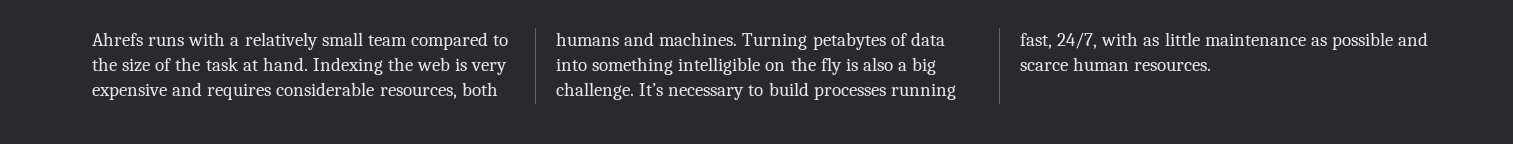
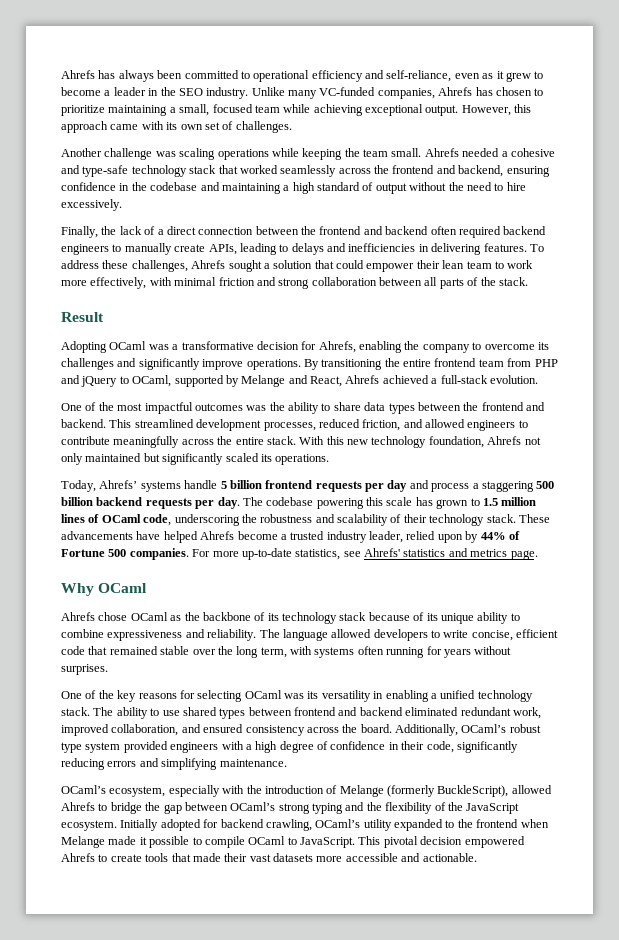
[92,32,509,50] [92,57,508,75] [92,82,498,100] [556,32,945,50] [556,57,937,75] [556,82,956,100] [1020,32,1429,50] [1020,57,1212,71] Ahrefs runs with a relatively small team compared to the size of the task at hand. Indexing the web is very expensive and requires considerable resources, both humans and machines. Turning petabytes of data into something intelligible on the fly is also a big challenge. It’s necessary to build processes running fast, 24/7, with as little maintenance as possible and scarce human resources. -> [61,70,544,82] [61,87,544,99] [61,104,532,116] [61,121,292,133] [61,148,555,160] [61,165,550,177] [61,182,526,194] [61,199,122,211] [61,226,547,238] [61,243,544,255] [61,260,534,272] [61,277,528,289] [61,312,104,322] [61,341,549,353] [61,358,558,370] [61,375,538,387] [61,402,545,414] [61,419,528,431] [61,436,541,448] [61,453,330,465] [61,480,555,492] [61,497,537,509] [61,514,550,526] [61,531,520,543] [61,548,538,560] [61,583,148,596] [61,612,520,624] [61,629,559,641] [61,646,512,658] [61,664,108,675] [61,690,533,702] [61,707,541,719] [61,724,541,736] [61,741,518,753] [61,758,287,770] [61,785,552,797] [61,802,520,814] [61,819,549,831] [61,836,525,848] [61,853,477,862] Ahrefs has always been committed to operational efficiency and self-reliance, even as it grew to become a leader in the SEO industry. Unlike many VC-funded companies, Ahrefs has chosen to prioritize maintaining a small, focused team while achieving exceptional output. However, this approach came with its own set of challenges. // Another challenge was scaling operations while keeping the team small. Ahrefs needed a cohesive and type-safe technology stack that worked seamlessly across the frontend and backend, ensuring confidence in the codebase and maintaining a high standard of output without the need to hire excessively. // Finally, the lack of a direct connection between the frontend and backend often required backend engineers to manually create APIs, leading to delays and inefficiencies in delivering features. To address these challenges, Ahrefs sought a solution that could empower their lean team to work more effectively, with minimal friction and strong collaboration between all parts of the stack. // Result // Adopting OCaml was a transformative decision for Ahrefs, enabling the company to overcome its challenges and significantly improve operations. By transitioning the entire frontend team from PHP and jQuery to OCaml, supported by Melange and React, Ahrefs achieved a full-stack evolution. // One of the most impactful outcomes was the ability to share data types between the frontend and backend. This streamlined development processes, reduced friction, and allowed engineers to contribute meaningfully across the entire stack. With this new technology foundation, Ahrefs not only maintained but significantly scaled its operations. // Today, Ahrefs’ systems handle 5 billion frontend requests per day and process a staggering 500 billion backend requests per day. The codebase powering this scale has grown to 1.5 million lines of OCaml code, underscoring the robustness and scalability of their technology stack. These advancements have helped Ahrefs become a trusted industry leader, relied upon by 44% of Fortune 500 companies. For more up-to-date statistics, see Ahrefs' statistics and metrics page. // Why OCaml // Ahrefs chose OCaml as the backbone of its technology stack because of its unique ability to combine expressiveness and reliability. The language allowed developers to write concise, efficient code that remained stable over the long term, with systems often running for years without surprises. // One of the key reasons for selecting OCaml was its versatility in enabling a unified technology stack. The ability to use shared types between frontend and backend eliminated redundant work, improved collaboration, and ensured consistency across the board. Additionally, OCaml’s robust type system provided engineers with a high degree of confidence in their code, significantly reducing errors and simplifying maintenance. // OCaml’s ecosystem, especially with the introduction of Melange (formerly BuckleScript), allowed Ahrefs to bridge the gap between OCaml’s strong typing and the flexibility of the JavaScript ecosystem. Initially adopted for backend crawling, OCaml’s utility expanded to the frontend when Melange made it possible to compile OCaml to JavaScript. This pivotal decision empowered Ahrefs to create tools that made their vast datasets more accessible and actionable.

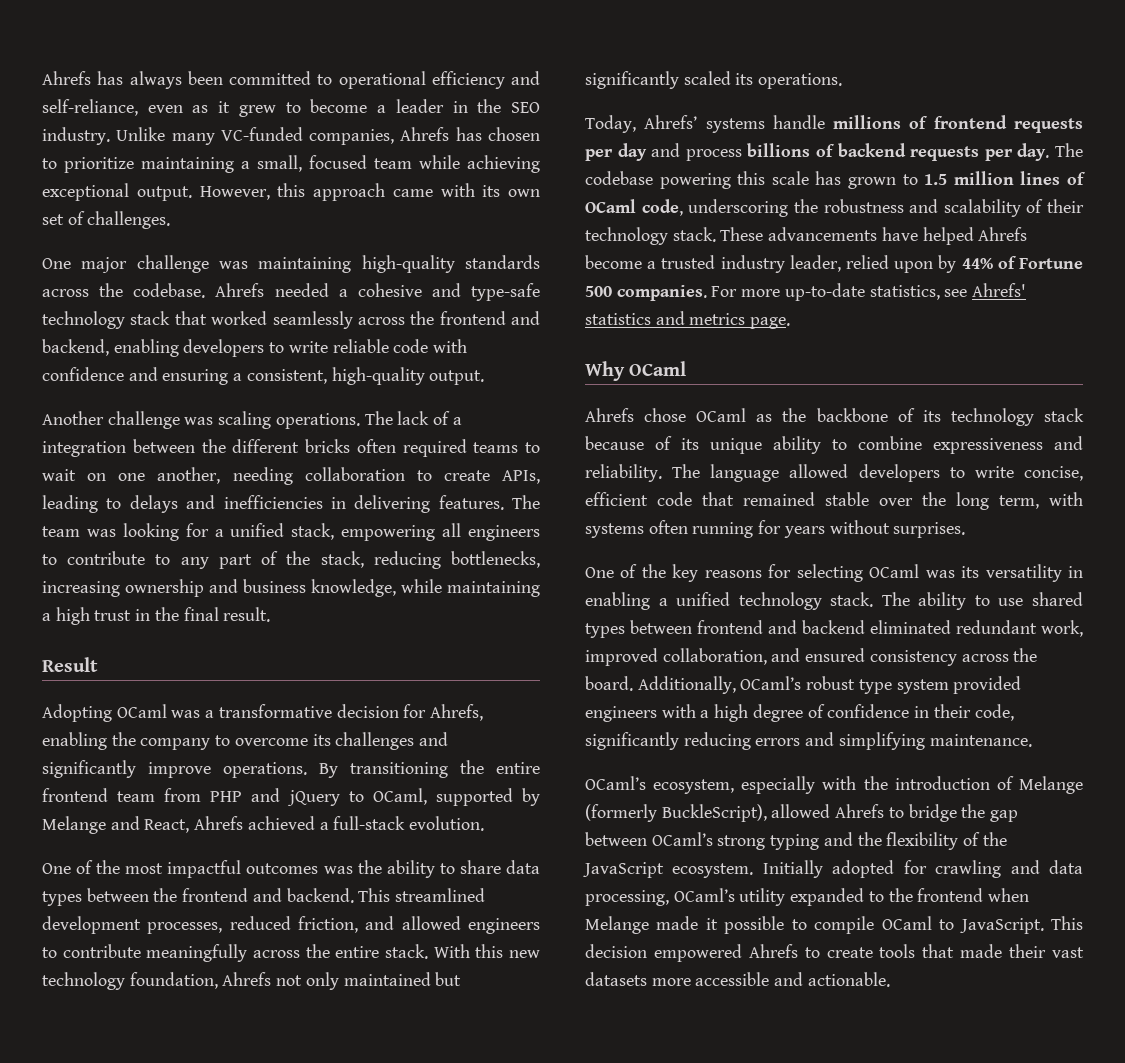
[61,148,422,160] Another challenge was scaling operations while keeping the team small. -> [42,255,540,273] [42,283,206,298] One major challenge was maintaining high-quality standards across the codebase.
[506,166,550,177] [61,182,526,194] [61,199,122,211] [61,226,547,238] [61,243,172,255] ensuring confidence in the codebase and maintaining a high standard of output without the need to hire excessively. // Finally, the lack of a direct connection between the frontend and backend often required backend engineers to manually -> [113,339,468,357] [42,367,485,385] [42,411,462,429] [42,439,540,457] [42,467,432,485] enabling developers to write reliable code with confidence and ensuring a consistent, high-quality output. // Another challenge was scaling operations. The lack of a integration between the different bricks often required teams to wait on one another, needing collaboration to
[529,244,544,252] [61,260,534,272] [61,277,528,289] To address these challenges, Ahrefs sought a solution that could empower their lean team to work more effectively, with minimal friction and strong collaboration between all parts of the stack. -> [512,495,540,509] [42,523,540,541] [42,551,540,569] [42,579,540,597] [42,607,271,625] The team was looking for a unified stack, empowering all engineers to contribute to any part of the stack, reducing bottlenecks, increasing ownership and business knowledge, while maintaining a high trust in the final result.
[220,480,262,489] 5 billion -> [833,115,929,129] millions of
[472,481,555,492] [61,497,93,506] a staggering 500 billion -> [747,143,835,157] billions of
[220,819,312,831] backend crawling, -> [935,860,1083,878] [585,890,669,906] crawling and data processing,
[383,836,418,848] pivotal -> (1083, 923) none

